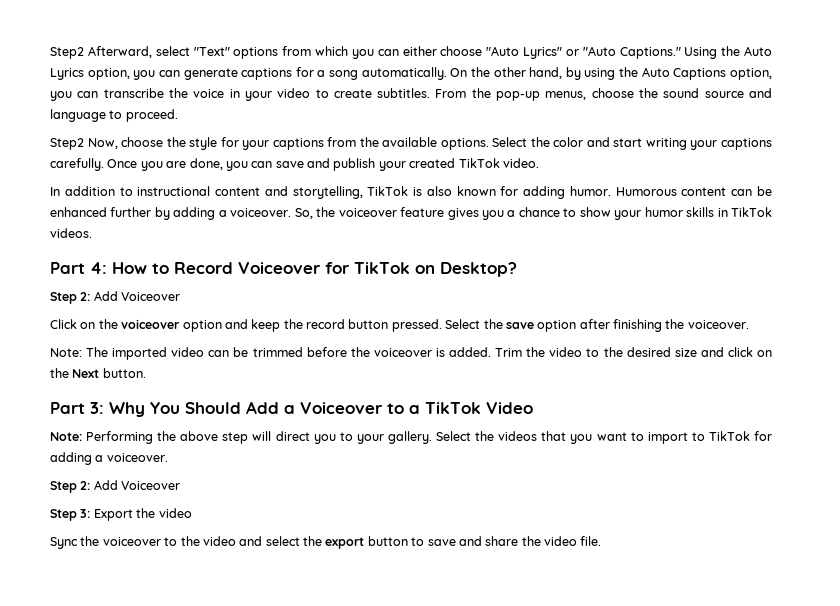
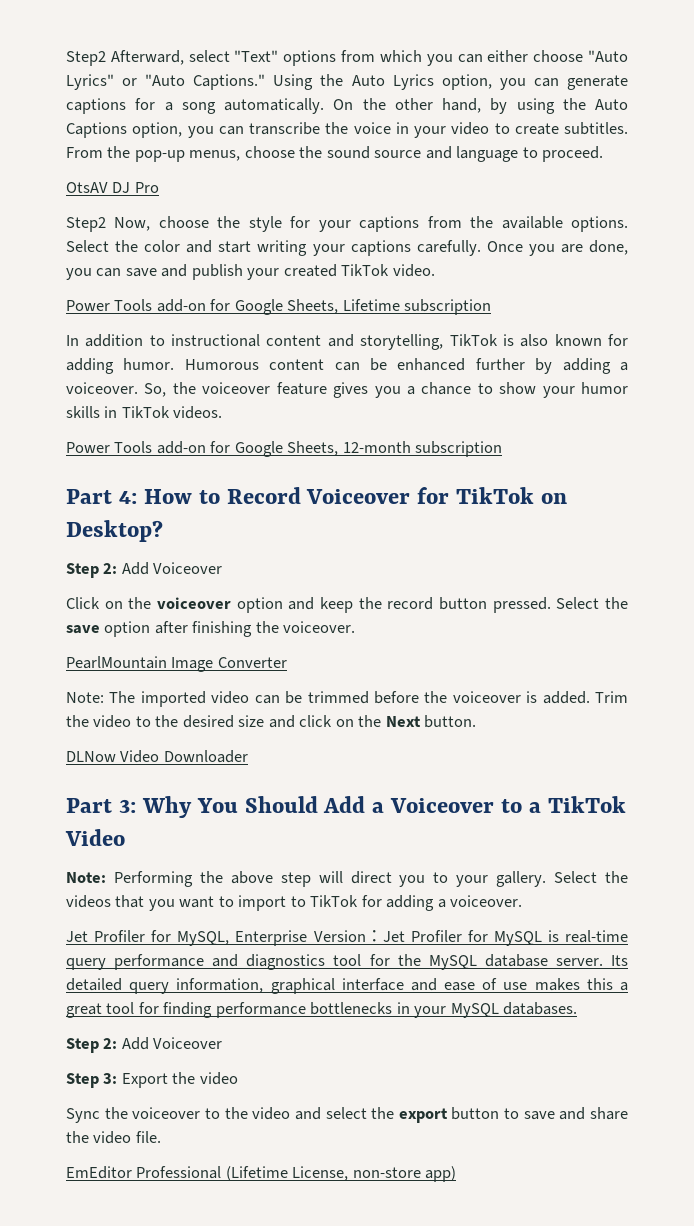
(178, 115) none -> [66,182,159,193] // OtsAV DJ Pro
(539, 163) none -> [66,299,492,315] // Power Tools add-on for Google Sheets, Lifetime subscription
(92, 233) none -> [66,441,503,457] // Power Tools add-on for Google Sheets, 12-month subscription
(749, 324) none -> [66,656,287,672] // PearlMountain Image Converter
(146, 373) none -> [66,750,248,763] // DLNow Video Downloader
(168, 457) none -> [66,930,629,946] [66,954,629,970] [66,978,628,994] [66,1002,578,1018] // Jet Profiler for MySQL, Enterprise Version：Jet Profiler for MySQL is real-time query performance and diagnostics tool for the MySQL database server. Its detailed query information, graphical interface and ease of use makes this a great tool for finding performance bottlenecks in your MySQL databases.
(602, 541) none -> [66,1166,457,1182] // EmEditor Professional (Lifetime License, non-store app)

